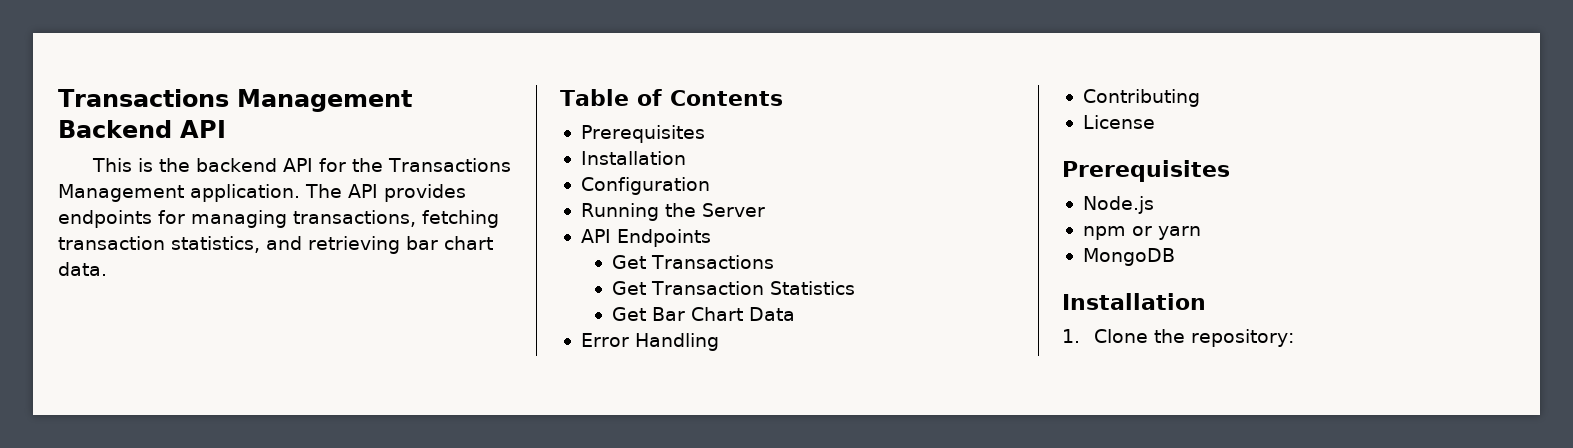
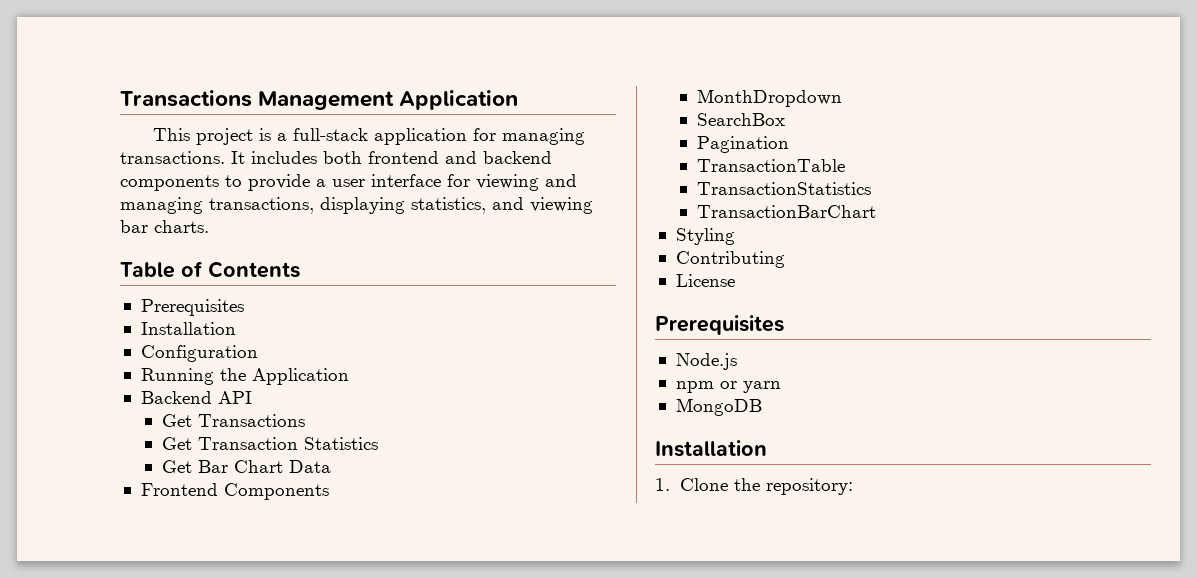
[58,89,412,112] [58,120,226,138] Transactions Management Backend API -> [120,90,519,110] Transactions Management Application
[137,158,511,172] [58,184,466,202] [58,210,499,228] [58,236,493,254] [58,262,107,276] is the backend API for the Transactions Management application. The API provides endpoints for managing transactions, fetching transaction statistics, and retrieving bar chart data. -> [196,128,586,145] [120,151,552,164] [120,174,577,191] [120,197,593,214] [120,220,209,233] project is a full-stack application for managing transactions. It includes both frontend and backend components to provide a user interface for viewing and managing transactions, displaying statistics, and viewing bar charts.
[701,203,765,217] [580,229,711,247] Server // API Endpoints -> [251,368,349,385] [140,391,252,404] Application // Backend API
[580,333,719,351] Error Handling -> [140,483,329,500] [697,89,843,107] [697,113,786,126] [697,136,790,153] [697,159,846,172] [697,182,872,195] [697,205,877,218] [675,228,735,245] Frontend Components // MonthDropdown // SearchBox // Pagination // TransactionTable // TransactionStatistics // TransactionBarChart // Styling

